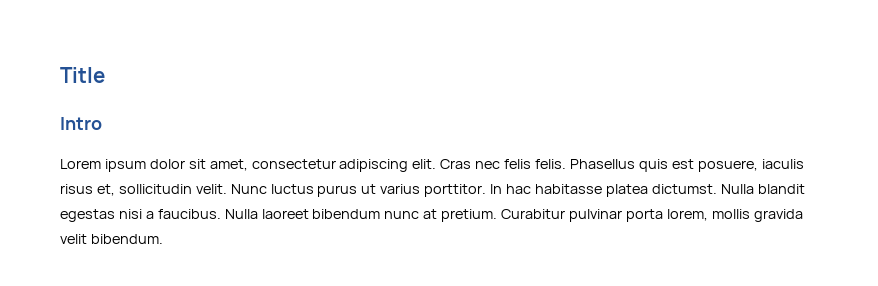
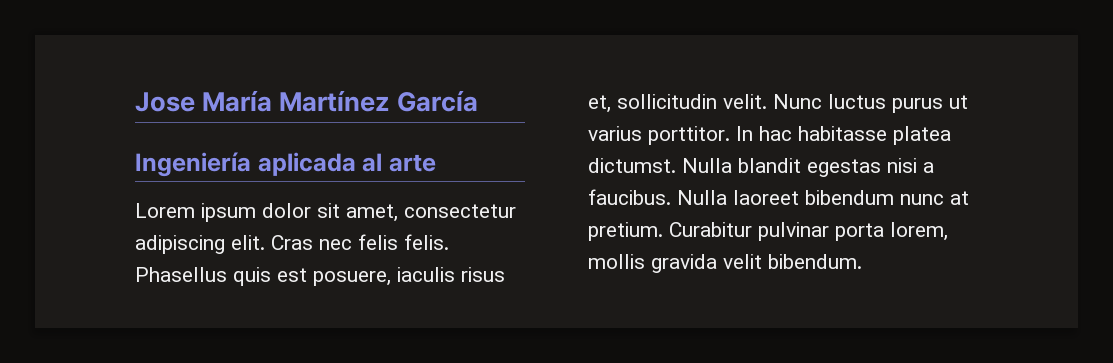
[60,67,105,83] [60,117,102,130] Title // Intro -> [135,90,479,112] [135,152,436,177] Jose María Martínez García // Ingeniería aplicada al arte

